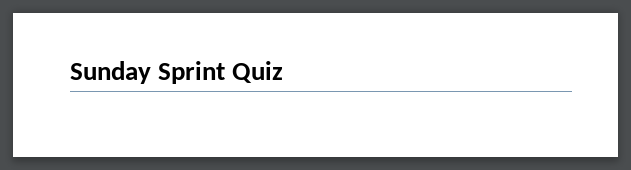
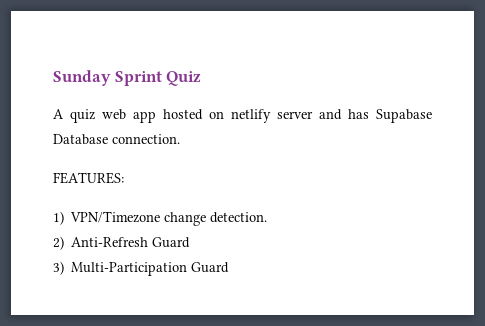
(284, 72) none -> [53,109,432,123] [53,134,180,145] [53,172,124,184] [53,211,268,226] [53,236,191,250] [53,261,230,276] // A quiz web app hosted on netlify server and has Supabase Database connection. // FEATURES: // 1) VPN/Timezone change detection. // 2) Anti-Refresh Guard // 3) Multi-Participation Guard

